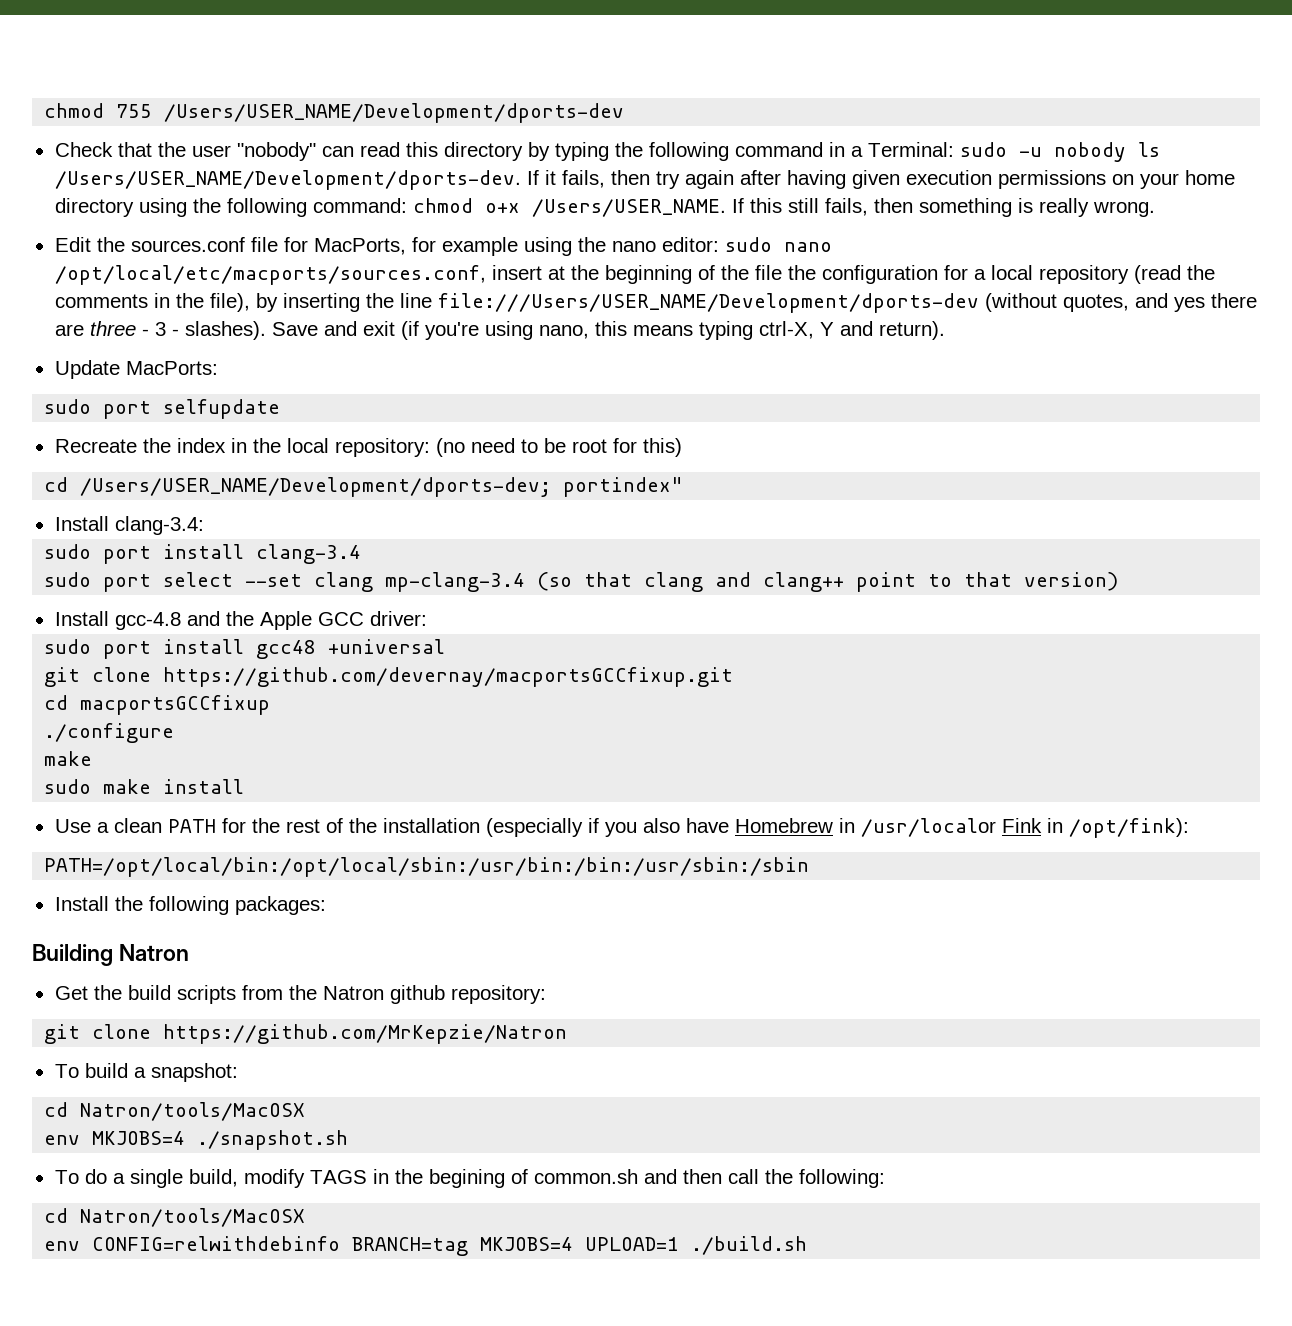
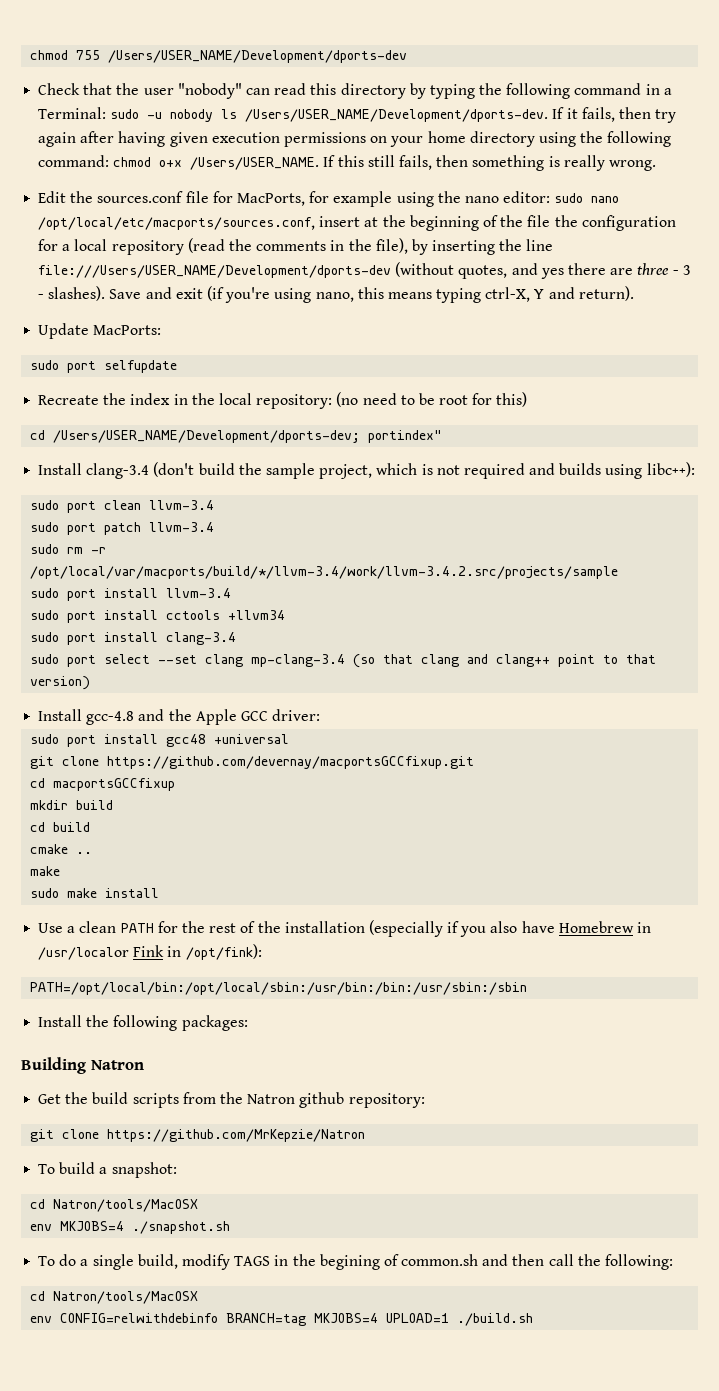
[114,516,204,535] clang-3.4: -> [86,462,695,479] [30,500,215,513] [30,522,215,535] [30,544,107,554] [30,566,619,579] [30,588,232,601] [30,610,286,623] clang-3.4 (don't build the sample project, which is not required and builds using libc++): // sudo port clean llvm-3.4 // sudo port patch llvm-3.4 // sudo rm -r /opt/local/var/macports/build/*/llvm-3.4/work/llvm-3.4.2.src/projects/sample // sudo port install llvm-3.4 // sudo port install cctools +llvm34
[44,723,175,743] ./configure -> [30,800,114,810] [30,822,91,832] [30,844,93,854] mkdir build // cd build // cmake ..

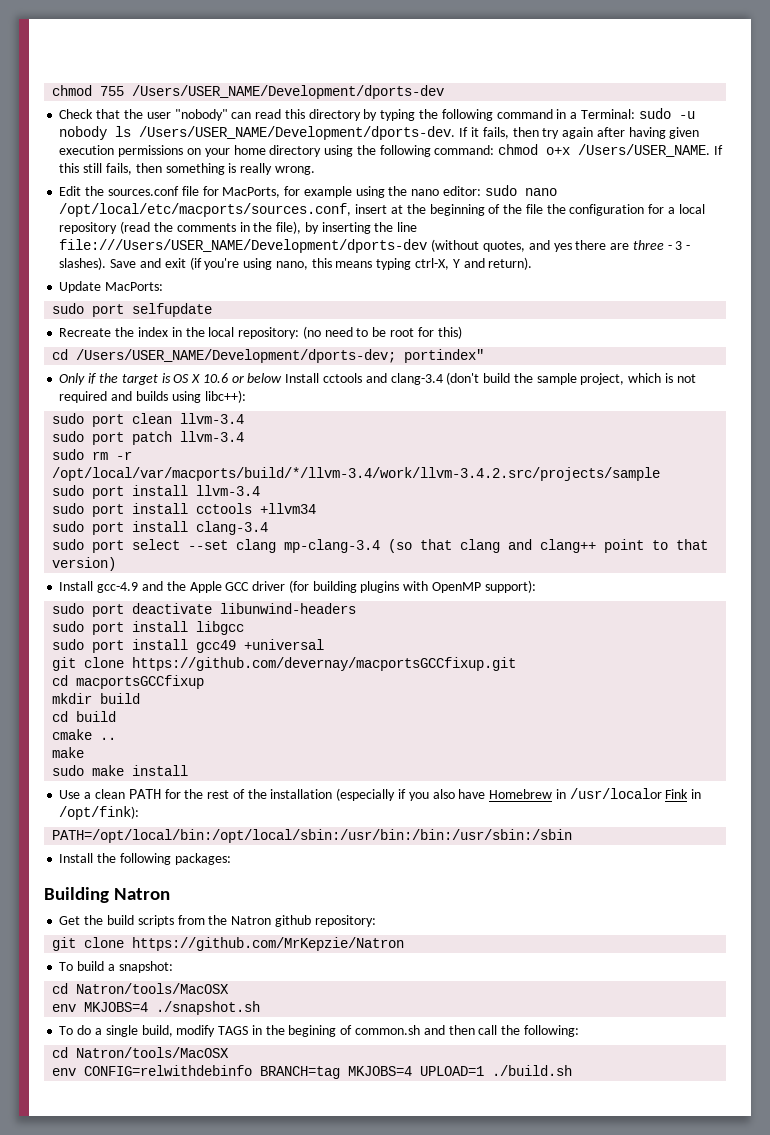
[38,463,83,475] Install -> [59,373,387,385] Only if the target is OS X 10.6 or below Install cctools and
[86,711,135,725] gcc-4.8 -> [97,582,139,593] gcc-4.9
[272,709,321,721] [30,734,207,747] driver: // sudo port install gcc48 -> [252,580,536,593] [52,603,357,617] [52,621,245,635] [52,639,237,653] driver (for building plugins with OpenMP support): // sudo port deactivate libunwind-headers // sudo port install libgcc // sudo port install gcc49

